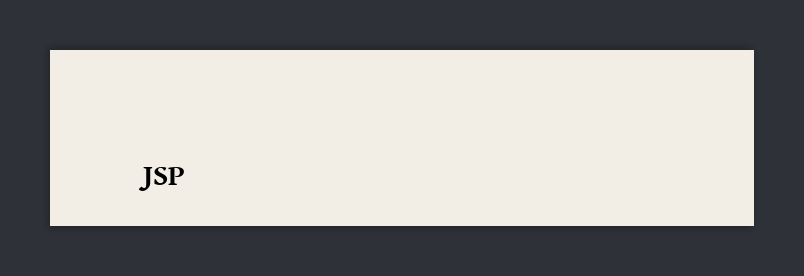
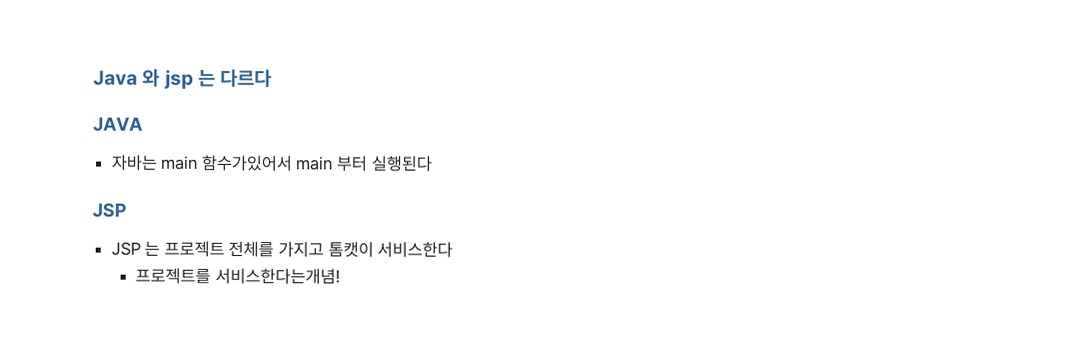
[138,167,185,191] JSP -> [93,68,273,89] [93,116,143,132] [110,154,433,172] [92,202,127,218] [110,240,454,258] [134,267,340,285] Java 와 jsp 는 다르다 // JAVA // 자바는 main 함수가있어서 main 부터 실행된다 // JSP // JSP 는 프로젝트 전체를 가지고 톰캣이 서비스한다 // 프로젝트를 서비스한다는개념!

